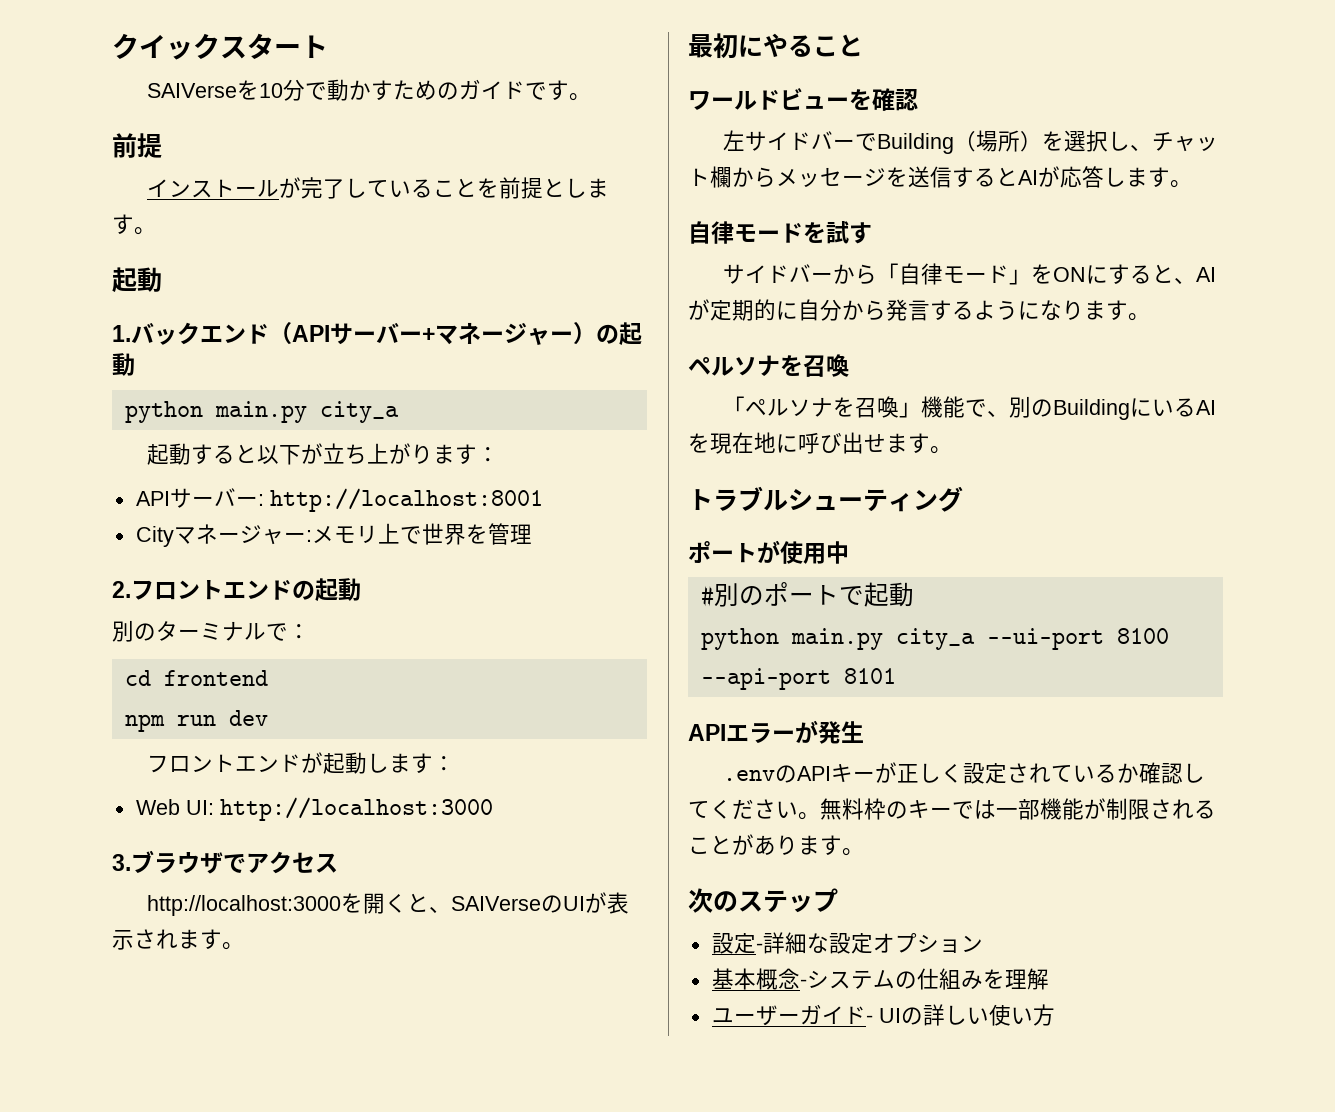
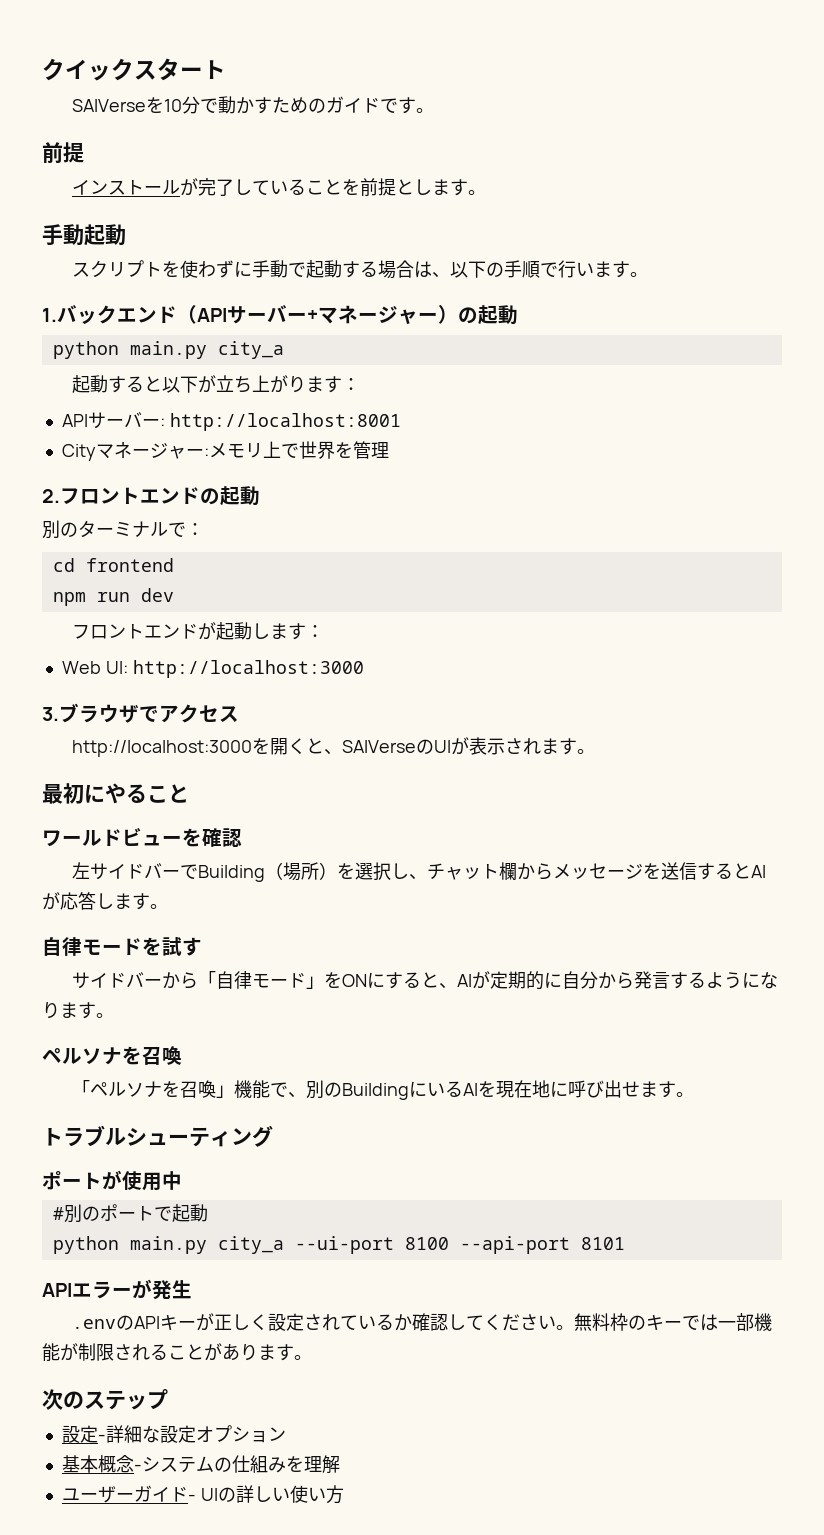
[112,267,162,293] 起動 -> [42,224,126,246] [71,260,648,279] 手動起動 // スクリプトを使わずに手動で起動する場合は、以下の手順で行います。

